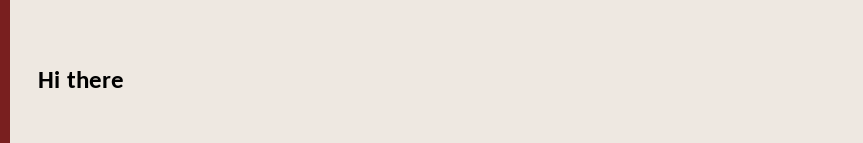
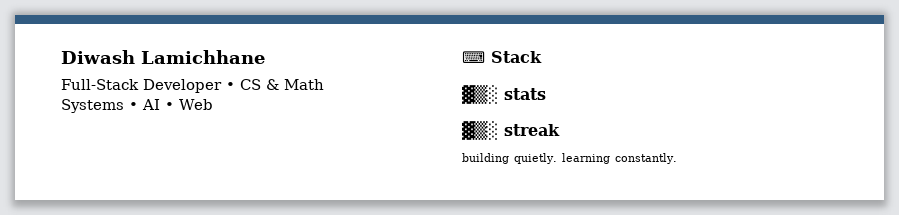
[38,71,124,88] Hi there -> [61,50,265,64] [61,79,324,93] [61,99,213,113] [462,51,542,63] [462,85,546,104] [462,121,560,140] [462,153,677,164] Diwash Lamichhane // Full-Stack Developer • CS & Math // Systems • AI • Web // ⌨ Stack // ▓▒░ stats // ▓▒░ streak // building quietly. learning constantly.

